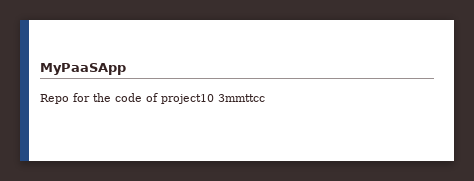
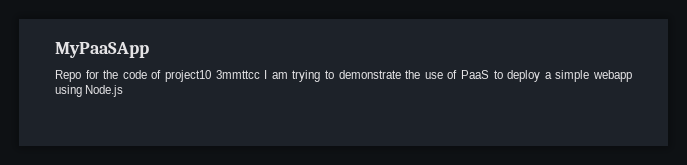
(265, 98) none -> [264,70,633,82] [55,85,124,97] I am trying to demonstrate the use of PaaS to deploy a simple webapp using Node.js

